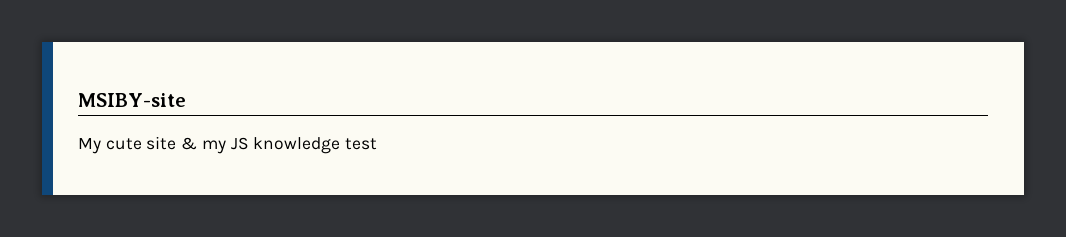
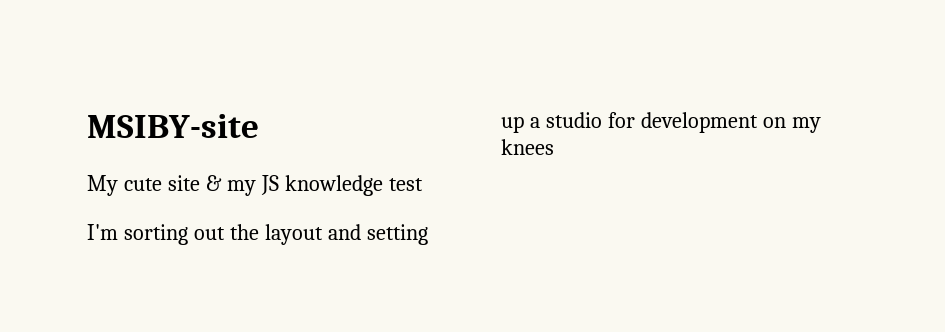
(378, 144) none -> [87,224,428,245] [501,112,821,133] [501,139,554,155] // I'm sorting out the layout and setting up a studio for development on my knees

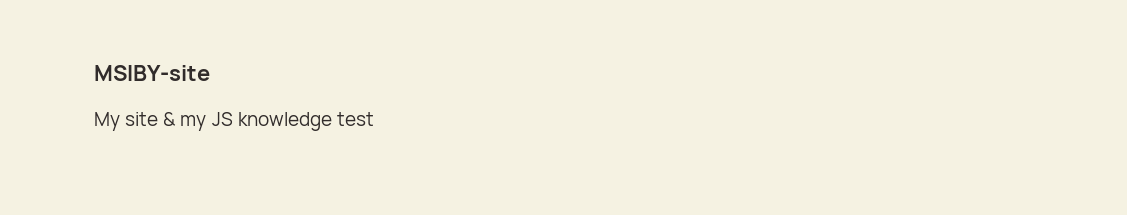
[123,178,162,191] cute -> (120, 121) none
[87,224,428,245] [501,112,821,133] [501,139,554,155] // I'm sorting out the layout and setting up a studio for development on my knees -> (374, 119) none

